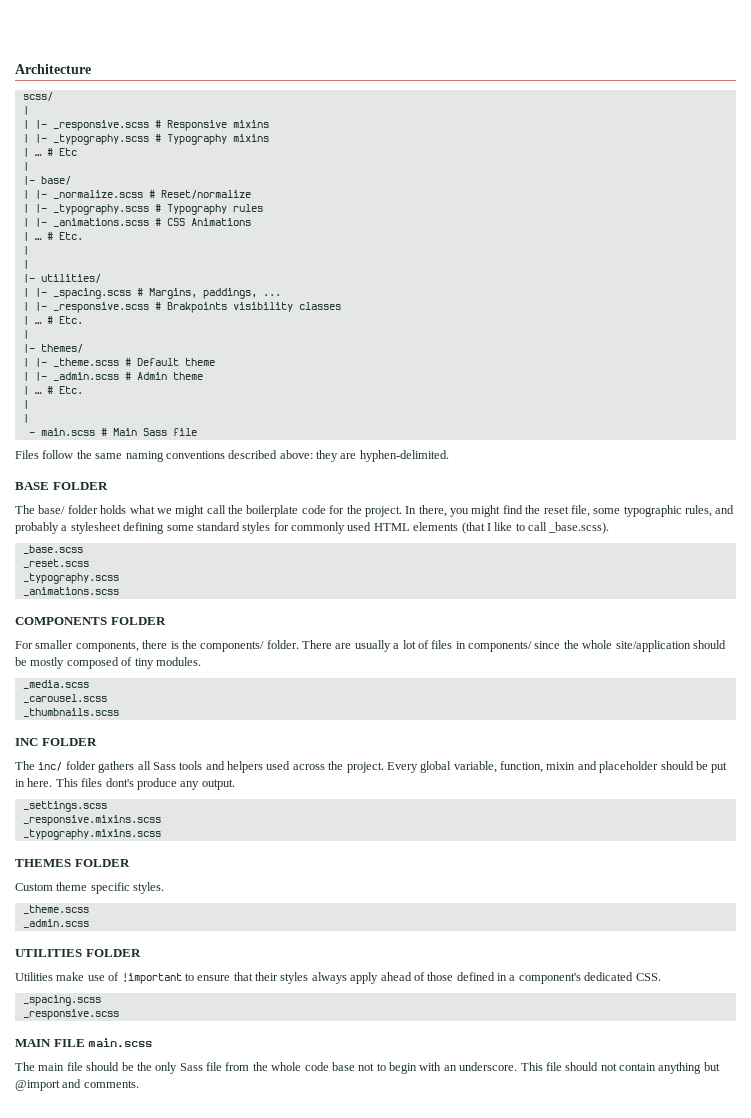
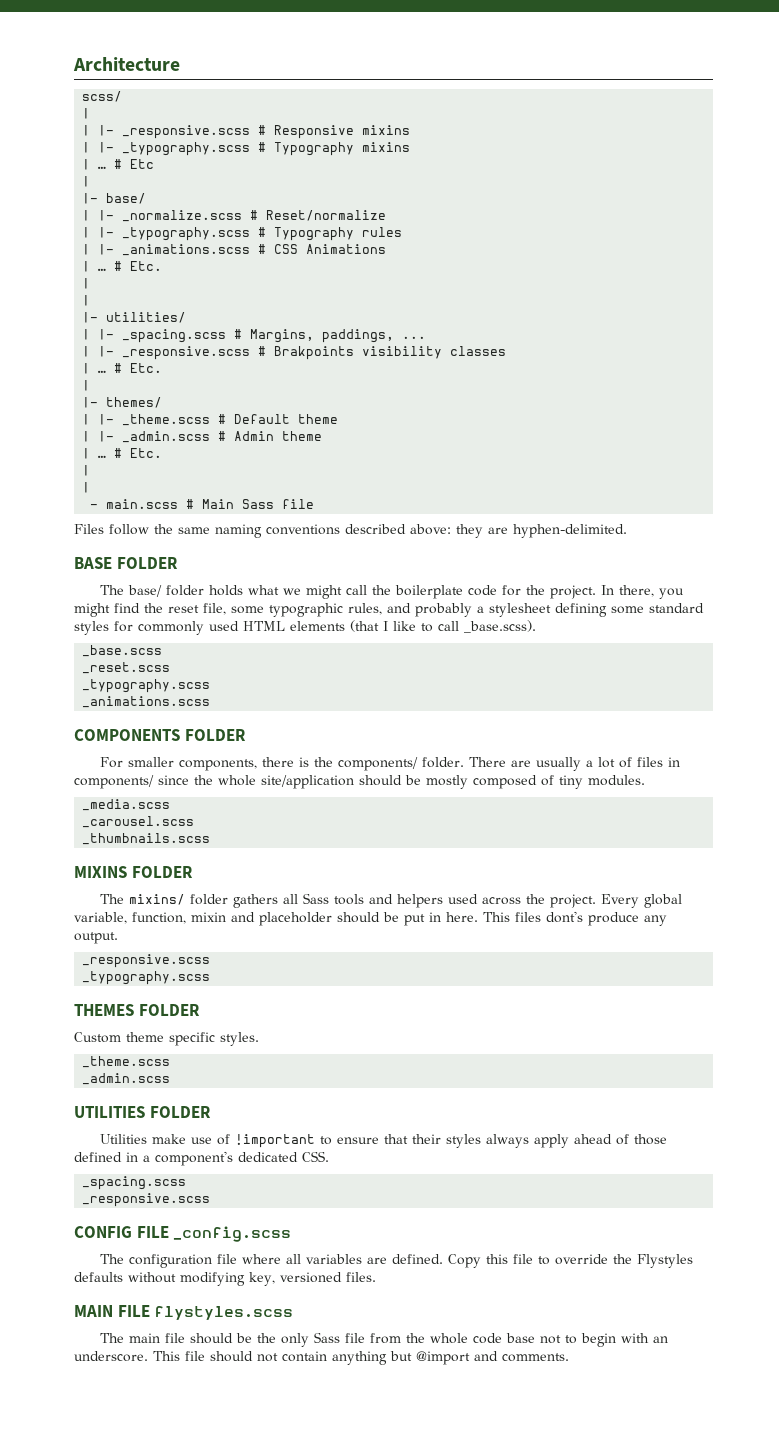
[15,738,97,746] [15,761,63,771] INC FOLDER // The inc/ -> [74,866,193,878] [99,894,185,905] MIXINS FOLDER // The mixins/
[22,801,107,812] [22,815,161,826] [22,829,161,840] _settings.scss // _responsive.mixins.scss // _typography.mixins.scss -> [82,954,211,968] [82,971,211,985] _responsive.scss // _typography.scss
(119, 1014) none -> [74,1226,292,1242] [99,1254,693,1268] [74,1272,376,1286] // CONFIG FILE _config.scss // The configuration file where all variables are defined. Copy this file to override the Flystyles defaults without modifying key, versioned files.
[88,1038,153,1048] main.scss -> [154,1306,294,1320] flystyles.scss

